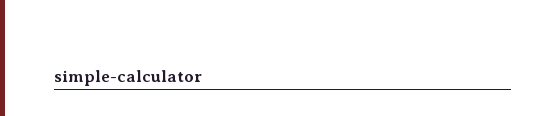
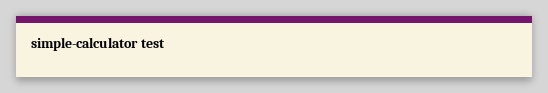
(202, 78) none -> [140,39,165,48] test

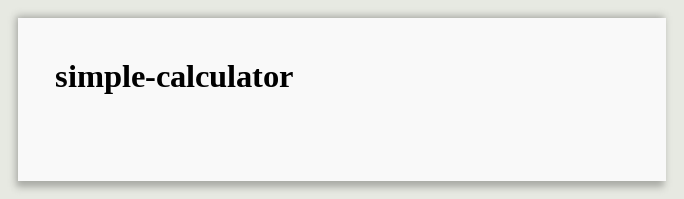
[140,39,165,48] test -> (293, 79) none

